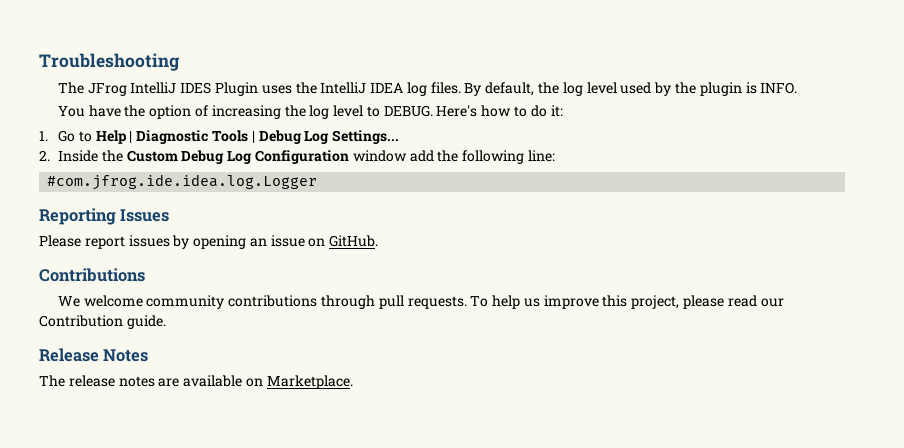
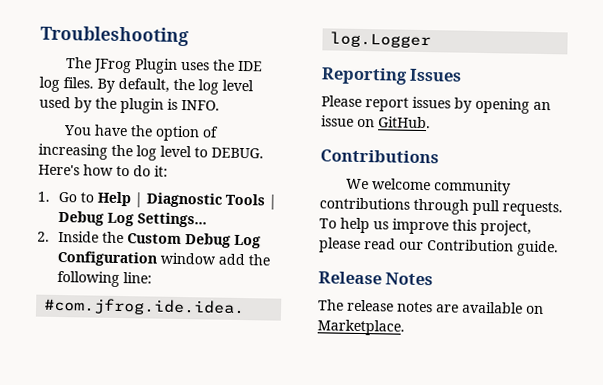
[130,82,212,94] IntelliJ IDES -> (133, 66) none
[320,82,404,94] IntelliJ IDEA -> [238,60,264,72] IDE

